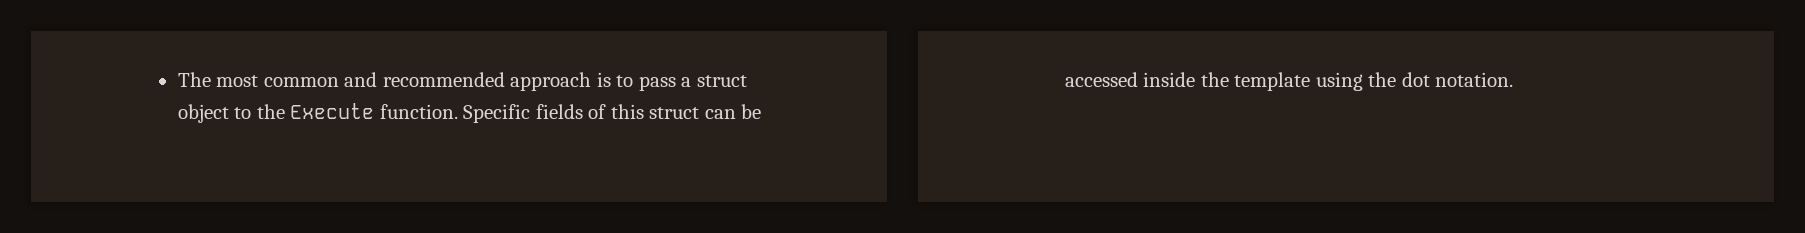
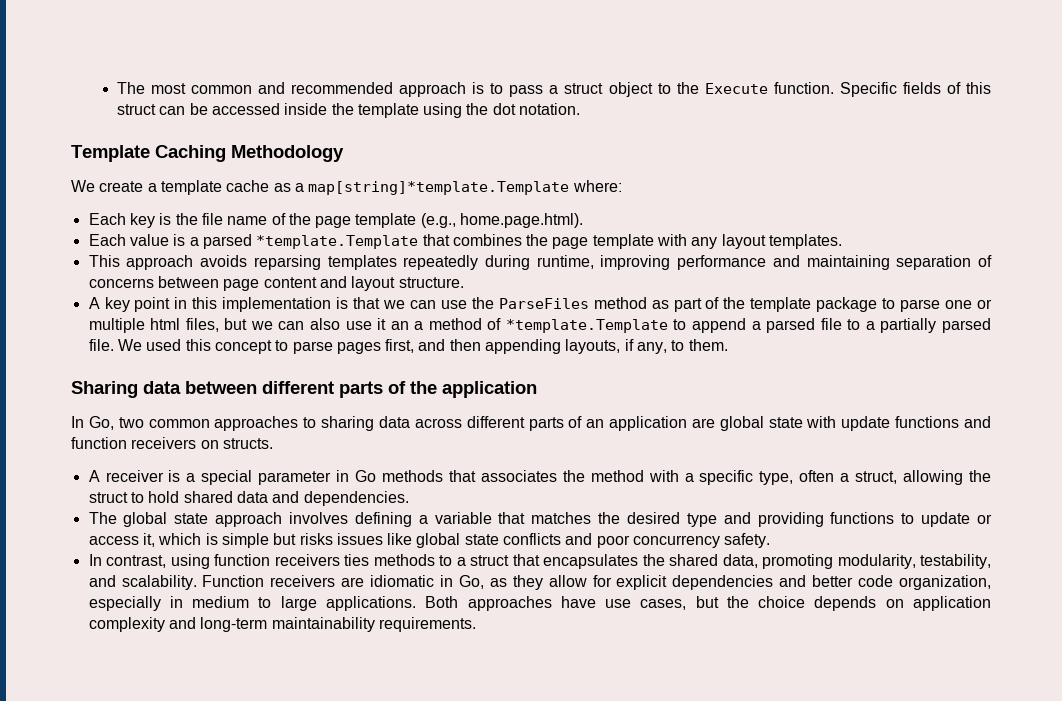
(1514, 79) none -> [71,145,344,162] [71,180,622,195] [88,213,584,228] [88,234,843,249] [88,255,993,270] [88,276,464,291] [88,297,993,312] [88,318,992,333] [88,339,728,354] [71,381,537,398] [71,416,992,431] [71,437,273,449] [88,470,991,485] [88,491,409,506] [88,512,993,527] [88,533,771,548] [88,554,992,569] [88,575,991,590] [88,596,991,611] [88,617,476,632] // Template Caching Methodology // We create a template cache as a map[string]*template.Template where: // Each key is the file name of the page template (e.g., home.page.html). // Each value is a parsed *template.Template that combines the page template with any layout templates. // This approach avoids reparsing templates repeatedly during runtime, improving performance and maintaining separation of concerns between page content and layout structure. // A key point in this implementation is that we can use the ParseFiles method as part of the template package to parse one or multiple html files, but we can also use it an a method of *template.Template to append a parsed file to a partially parsed file. We used this concept to parse pages first, and then appending layouts, if any, to them. // Sharing data between different parts of the application // In Go, two common approaches to sharing data across different parts of an application are global state with update functions and function receivers on structs. // A receiver is a special parameter in Go methods that associates the method with a specific type, often a struct, allowing the struct to hold shared data and dependencies. // The global state approach involves defining a variable that matches the desired type and providing functions to update or access it, which is simple but risks issues like global state conflicts and poor concurrency safety. // In contrast, using function receivers ties methods to a struct that encapsulates the shared data, promoting modularity, testability, and scalability. Function receivers are idiomatic in Go, as they allow for explicit dependencies and better code organization, especially in medium to large applications. Both approaches have use cases, but the choice depends on application complexity and long-term maintainability requirements.

